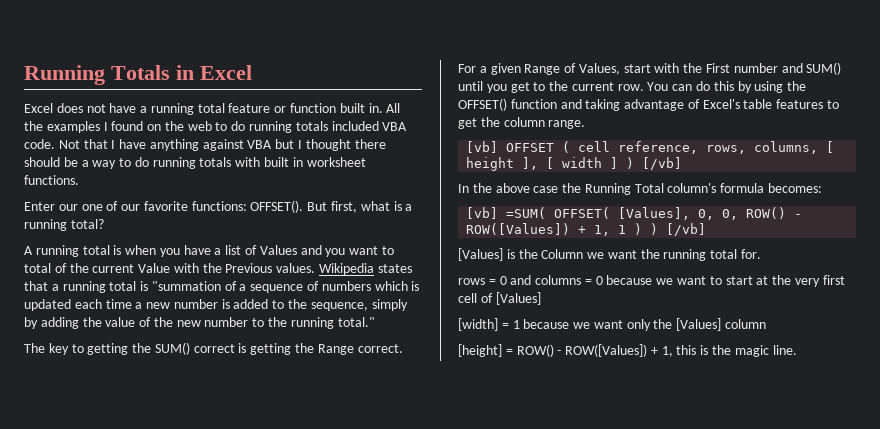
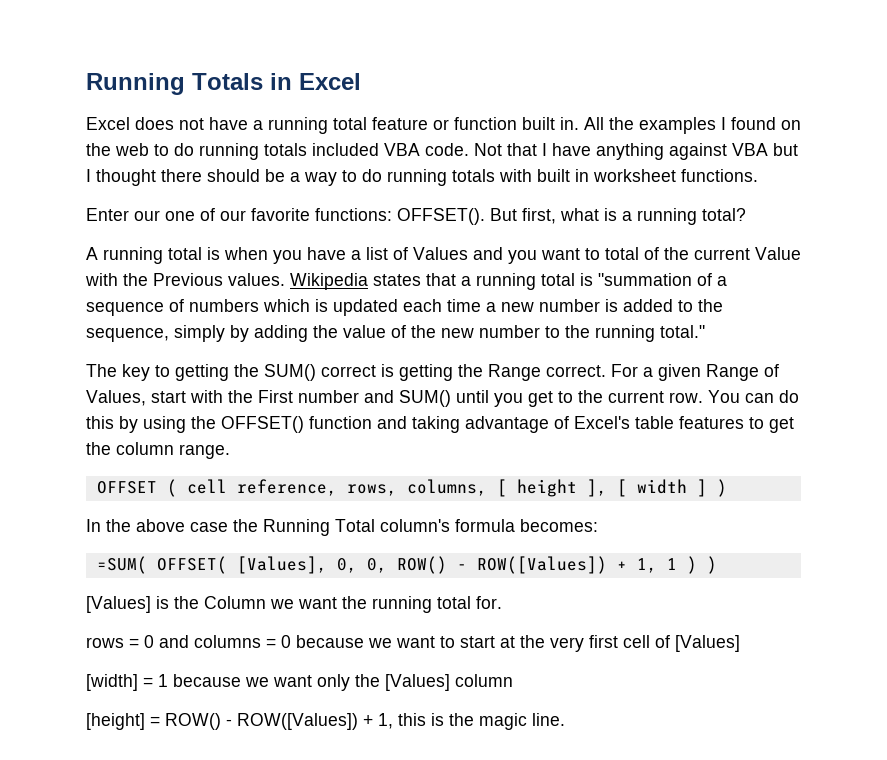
[466,141,499,153] [vb] -> (230, 451) none
[642,157,683,170] [/vb] -> (727, 488) none
[466,207,499,219] [vb] -> (598, 525) none
[666,223,707,236] [/vb] -> (717, 565) none

